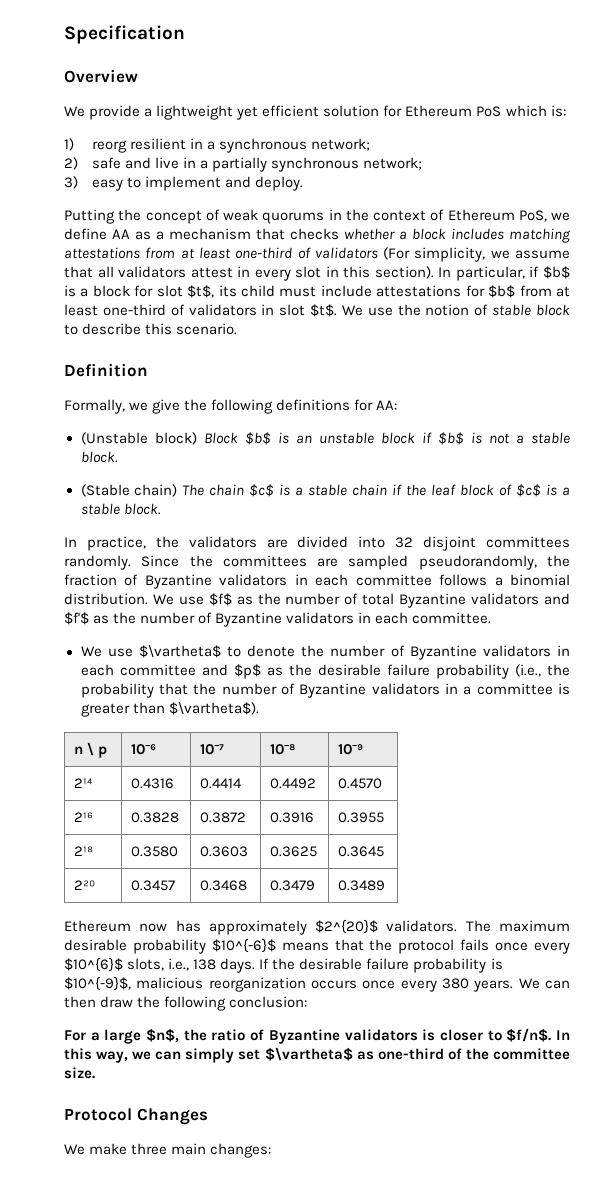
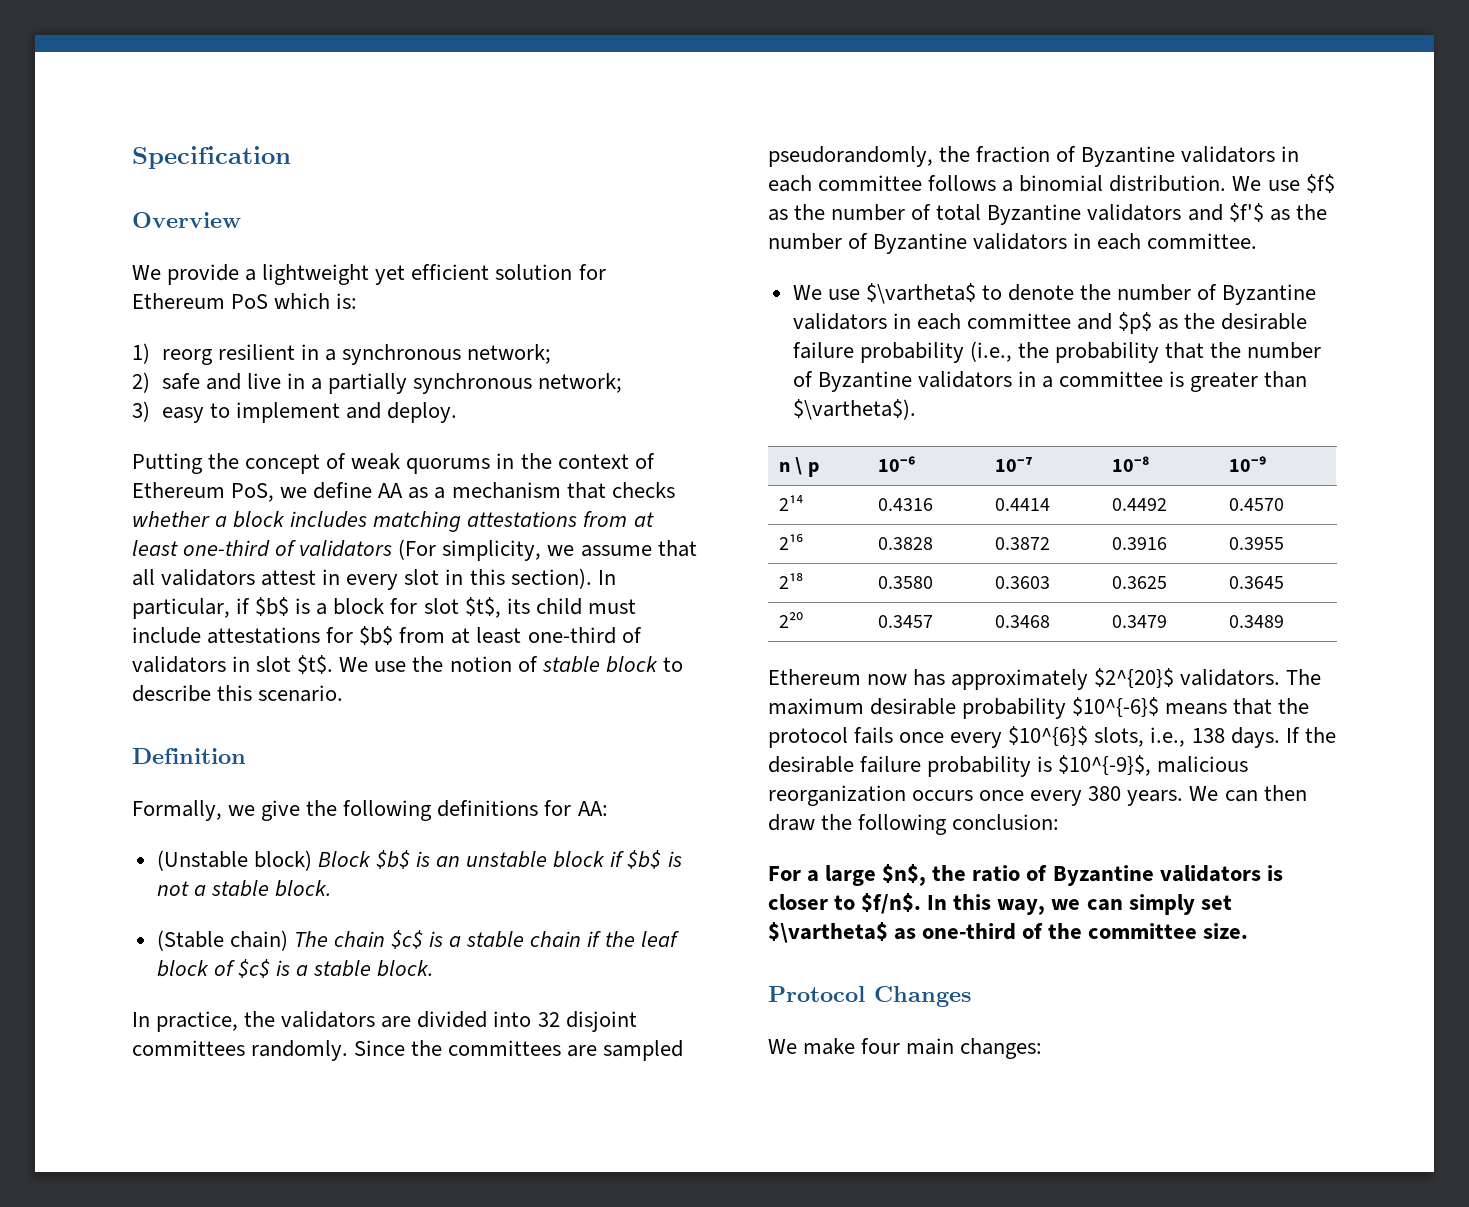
[131,1143,168,1155] three -> [861,1038,901,1054] four

